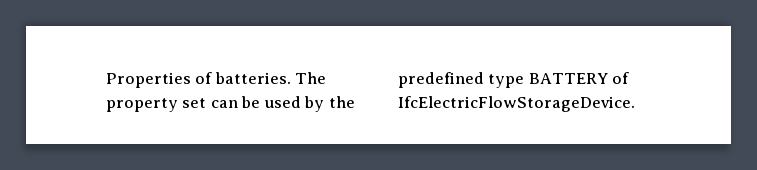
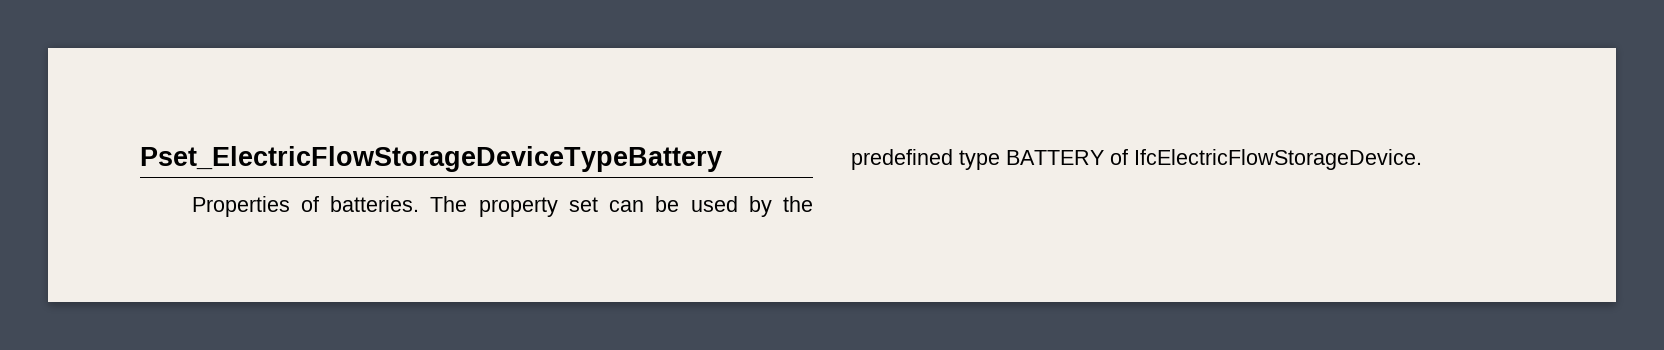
(106, 80) none -> [140,146,722,172] Pset_ElectricFlowStorageDeviceTypeBattery //

